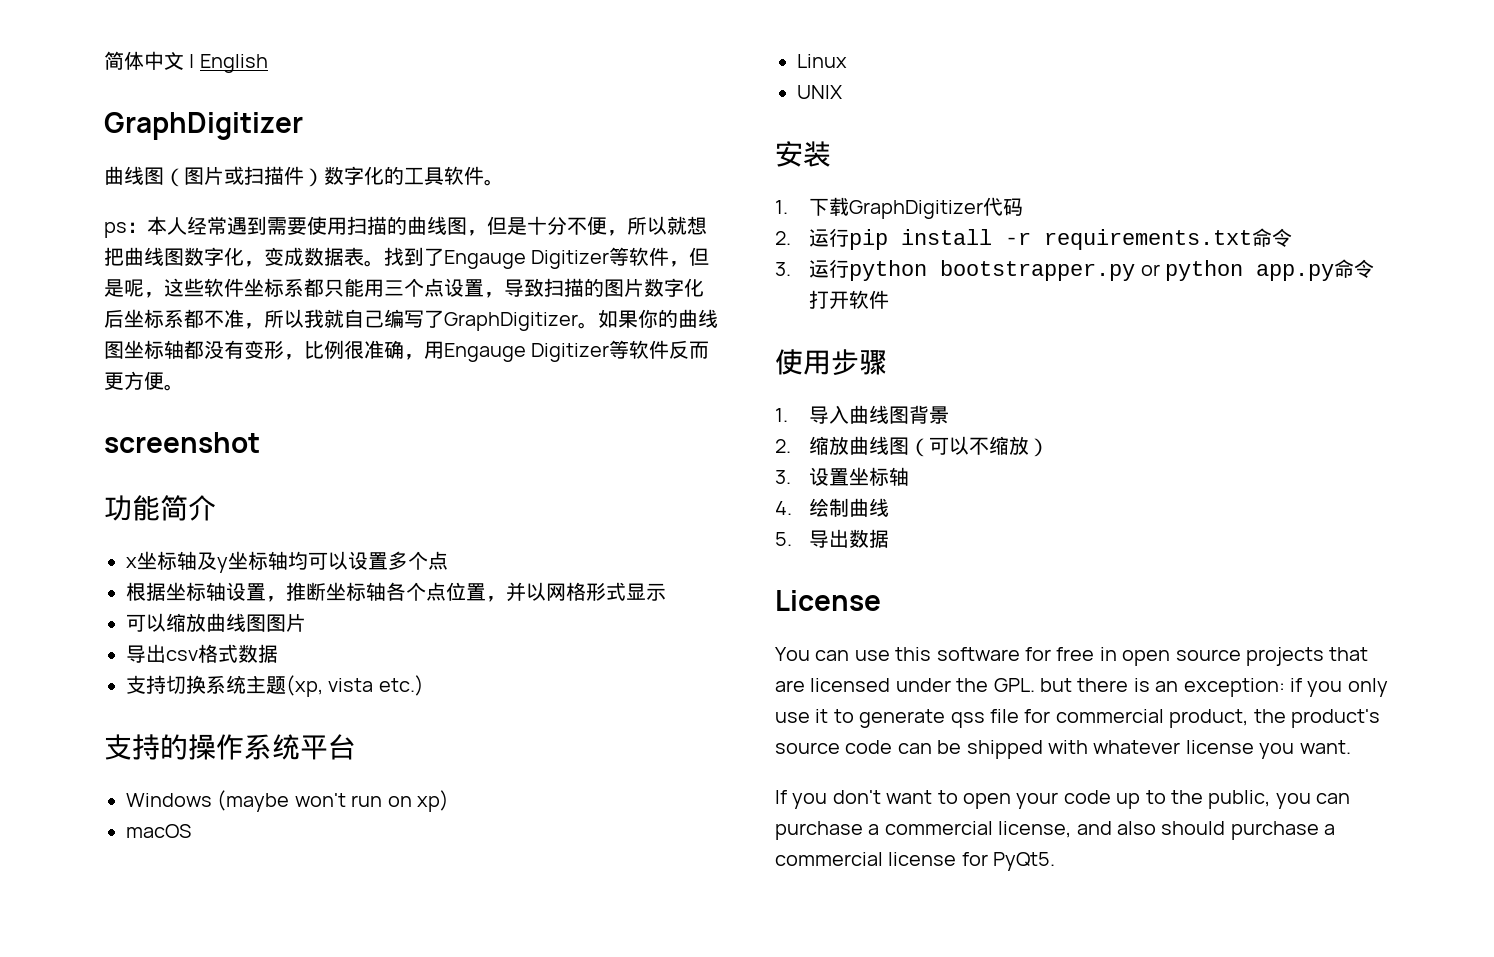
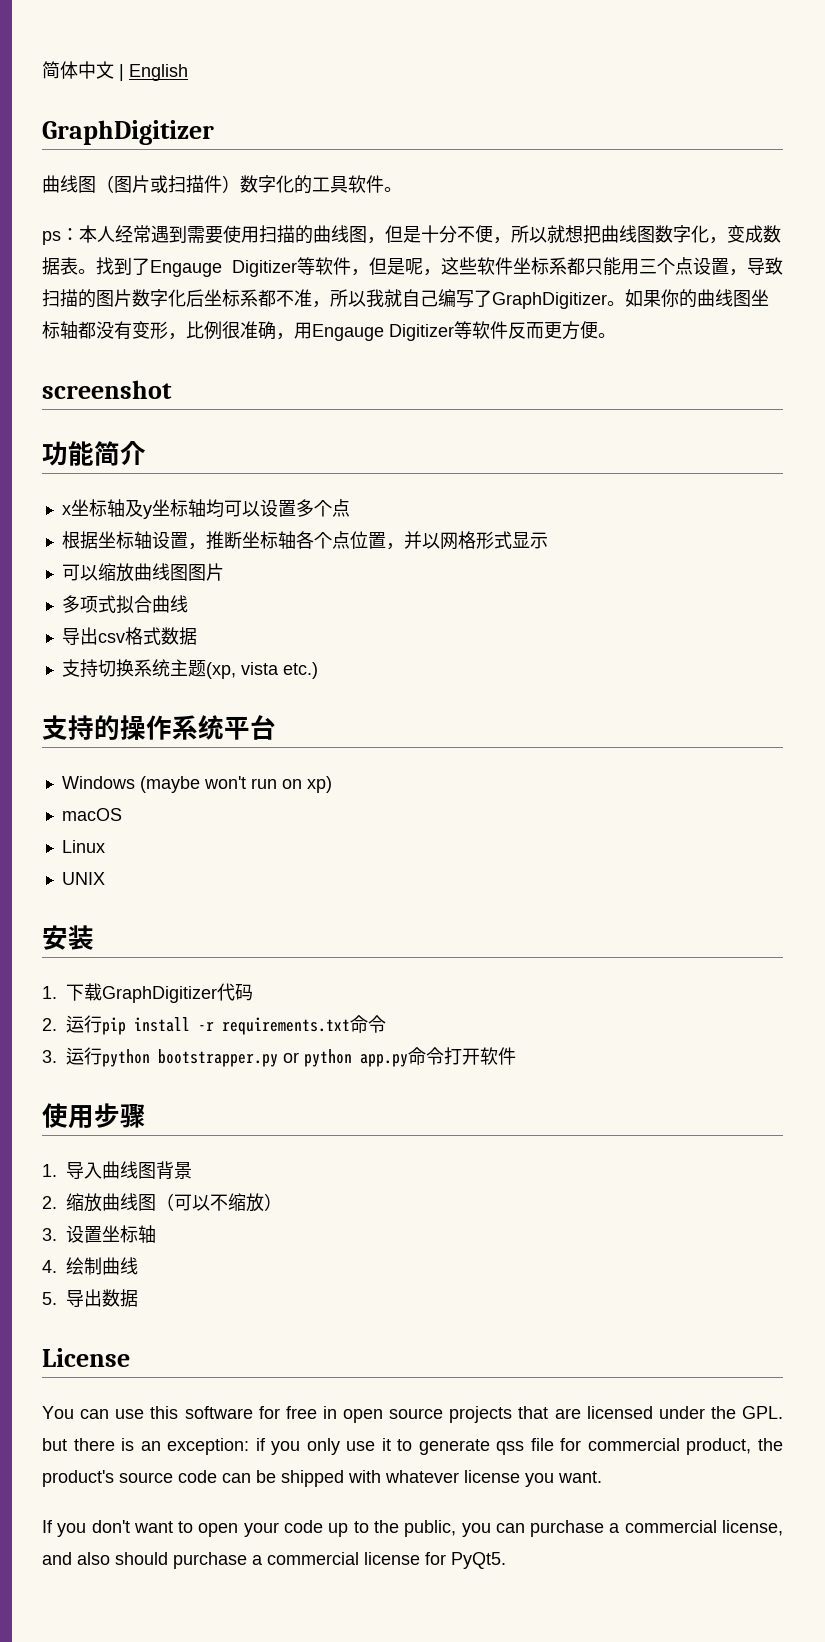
(306, 622) none -> [61,595,188,614] // 多项式拟合曲线

